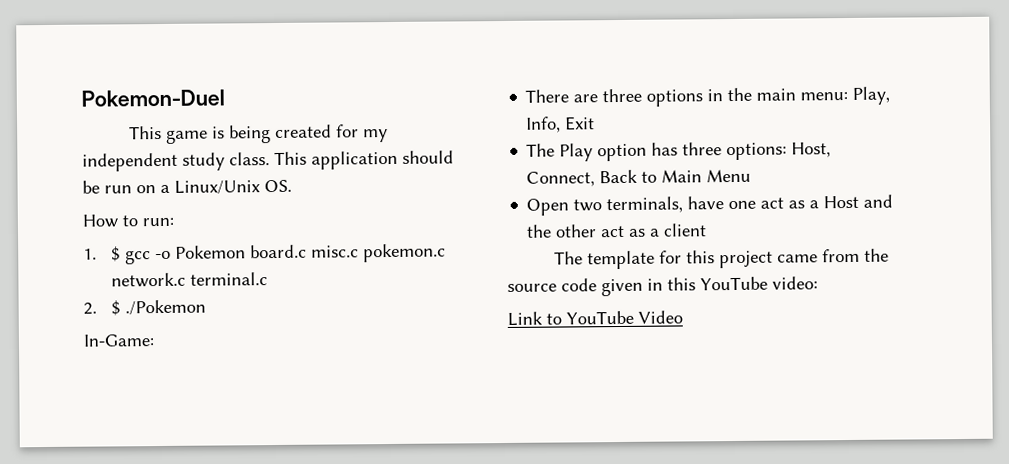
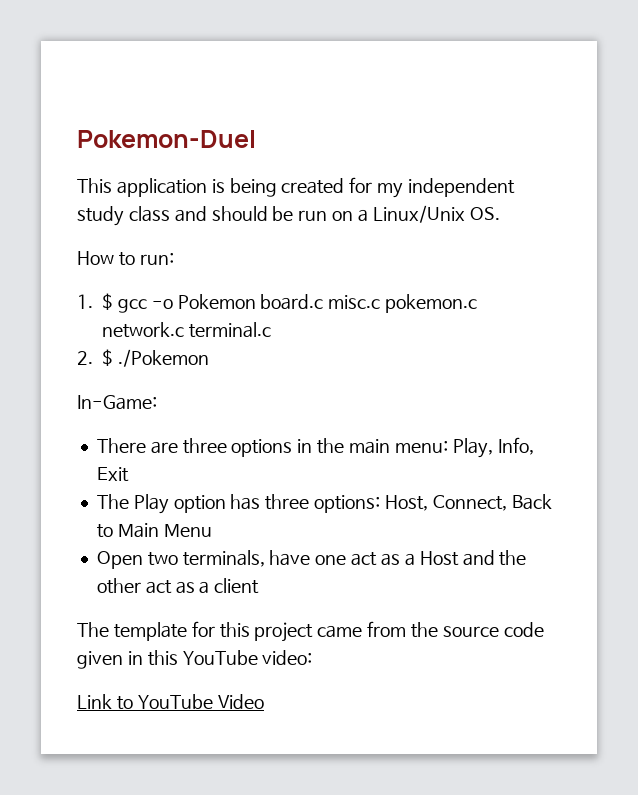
[166,129,209,144] game -> [116,178,207,197] application
[229,150,398,170] class. This application -> [128,206,207,222] class and

